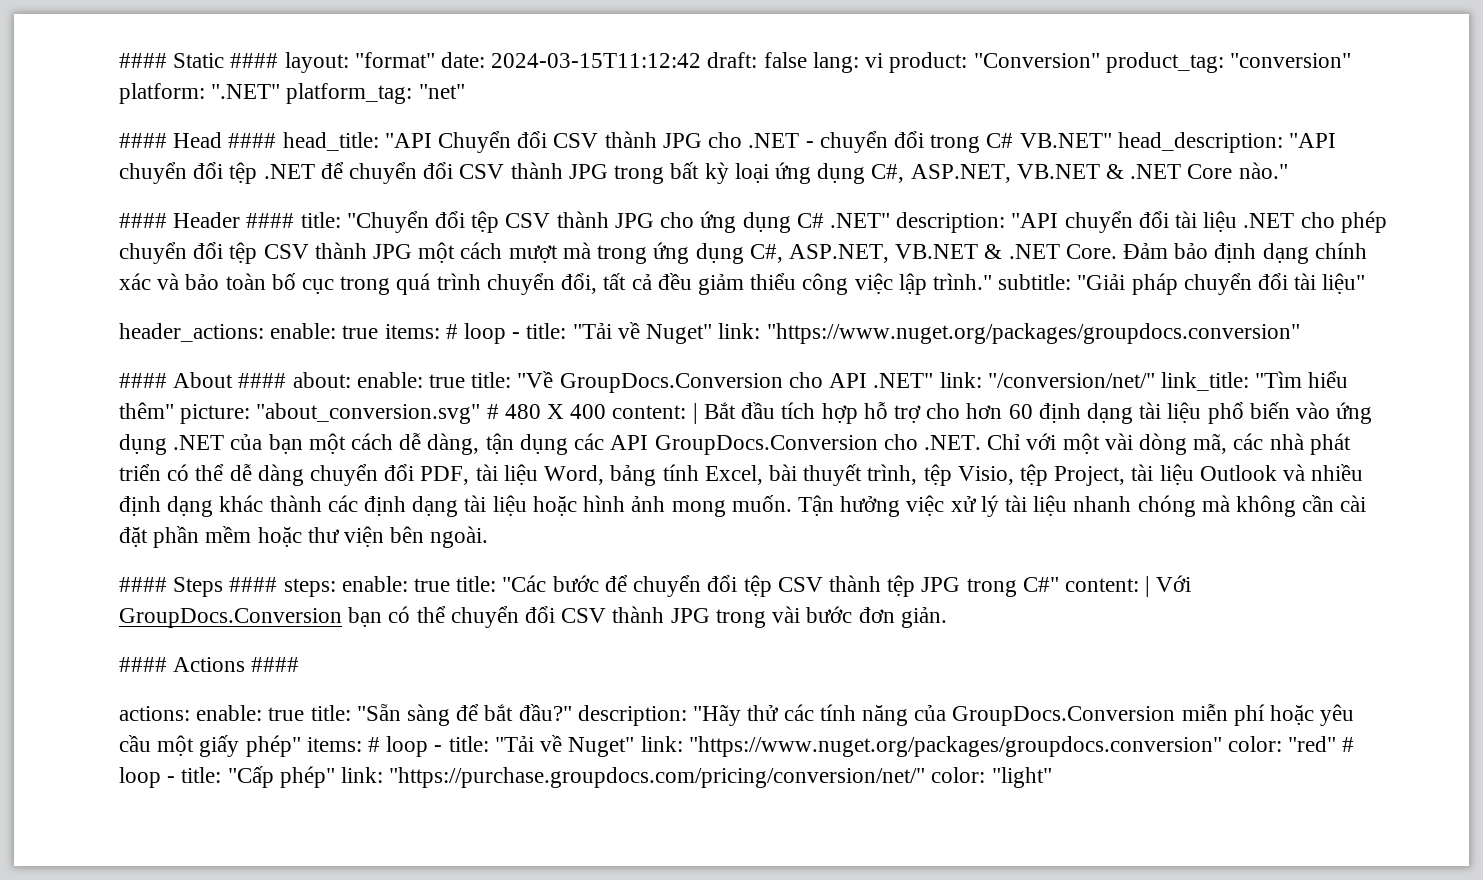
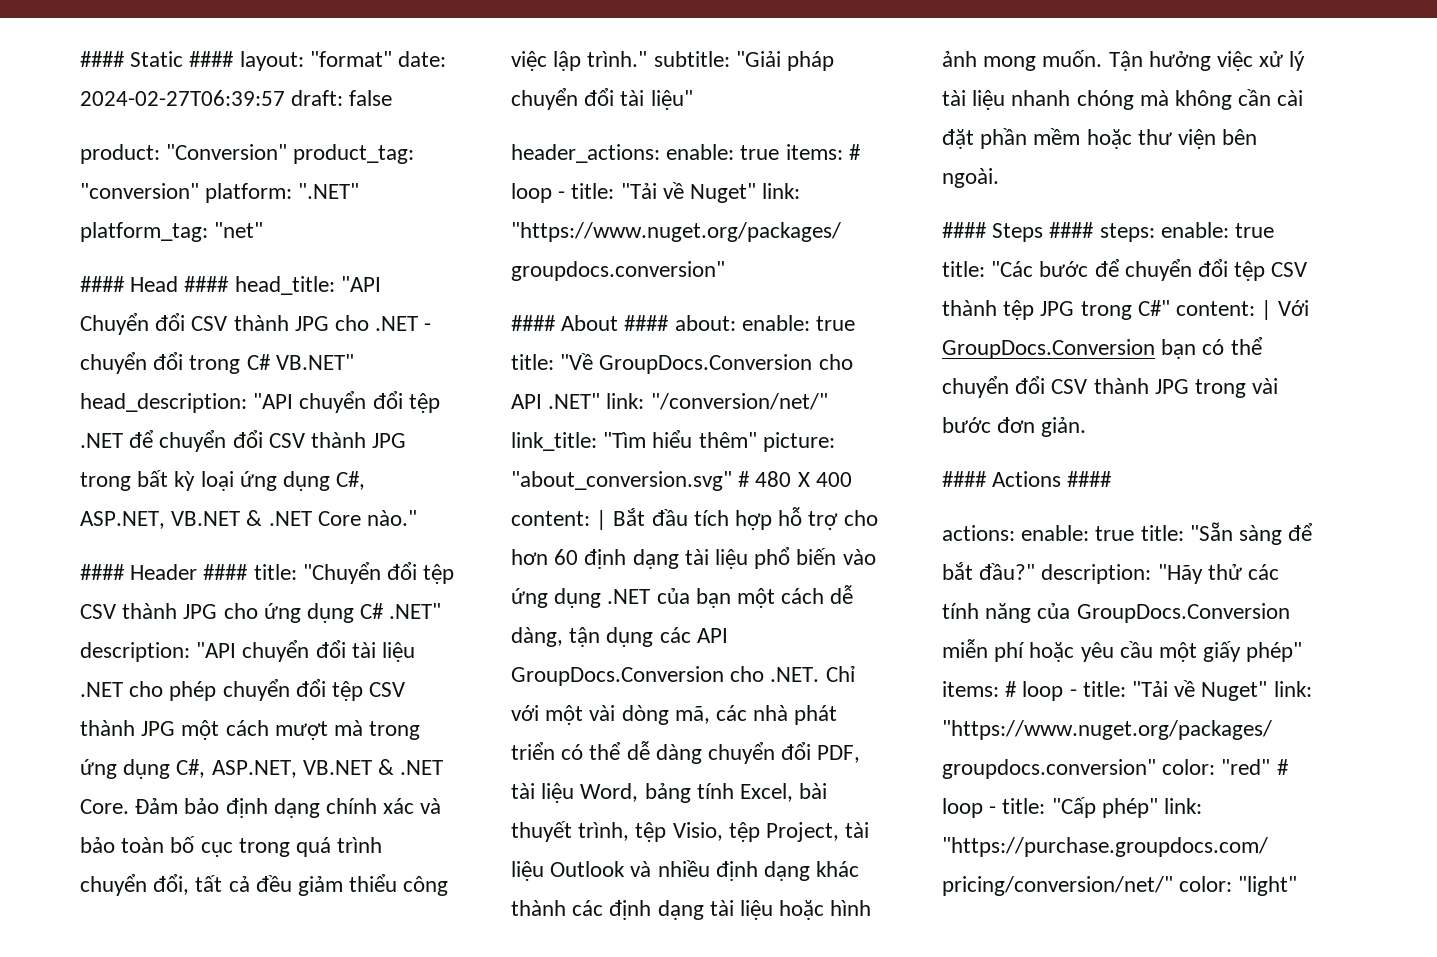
[491,53,702,68] 2024-03-15T11:12:42 -> [80,90,285,106] 2024-02-27T06:39:57
[812,52,884,73] lang: vi -> (393, 98) //

